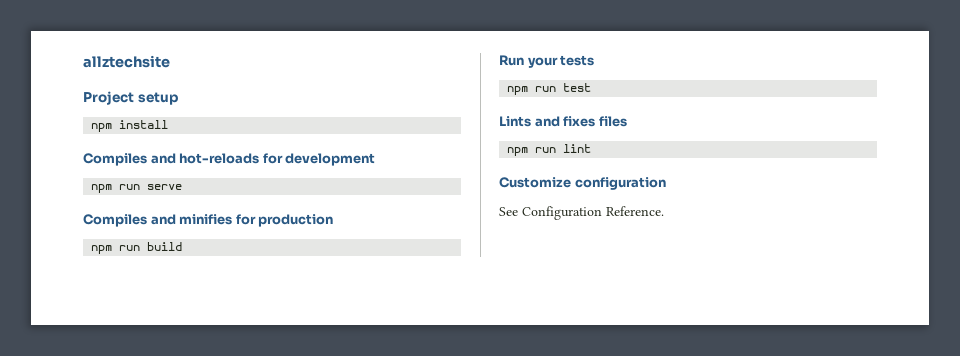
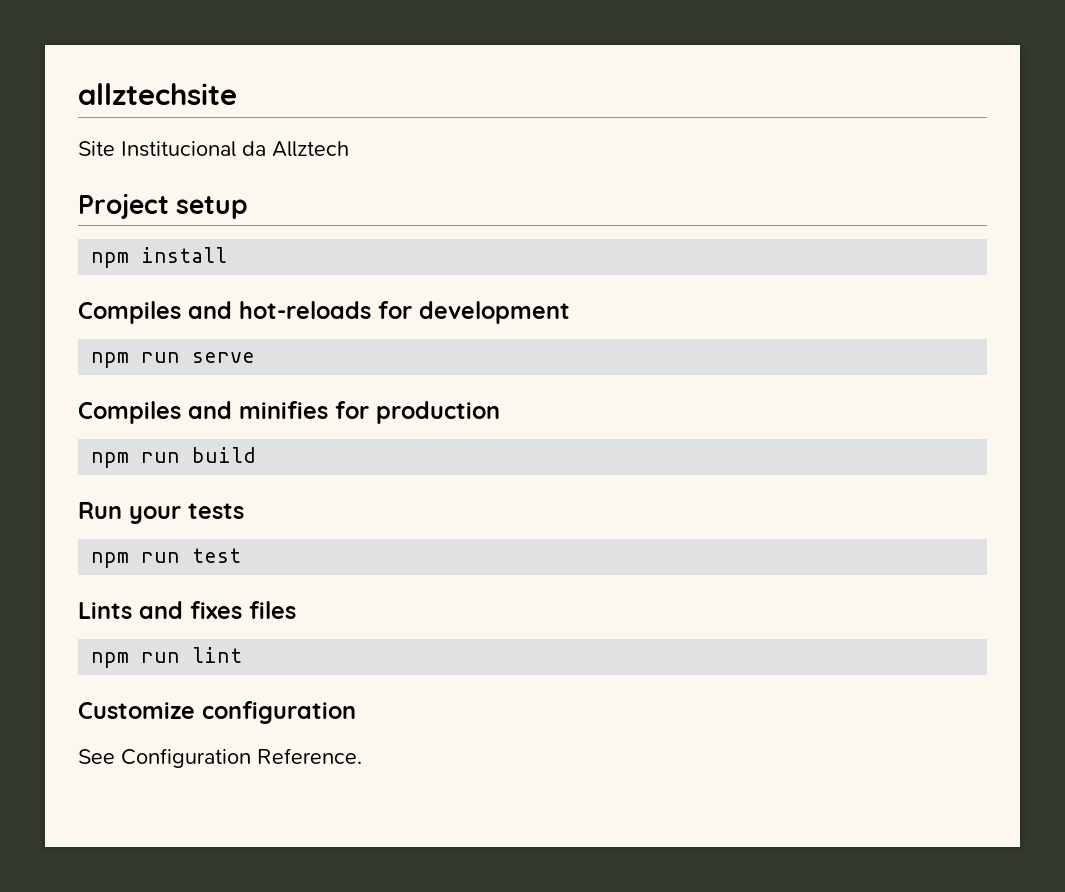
(170, 61) none -> [78,141,349,157] // Site Institucional da Allztech

